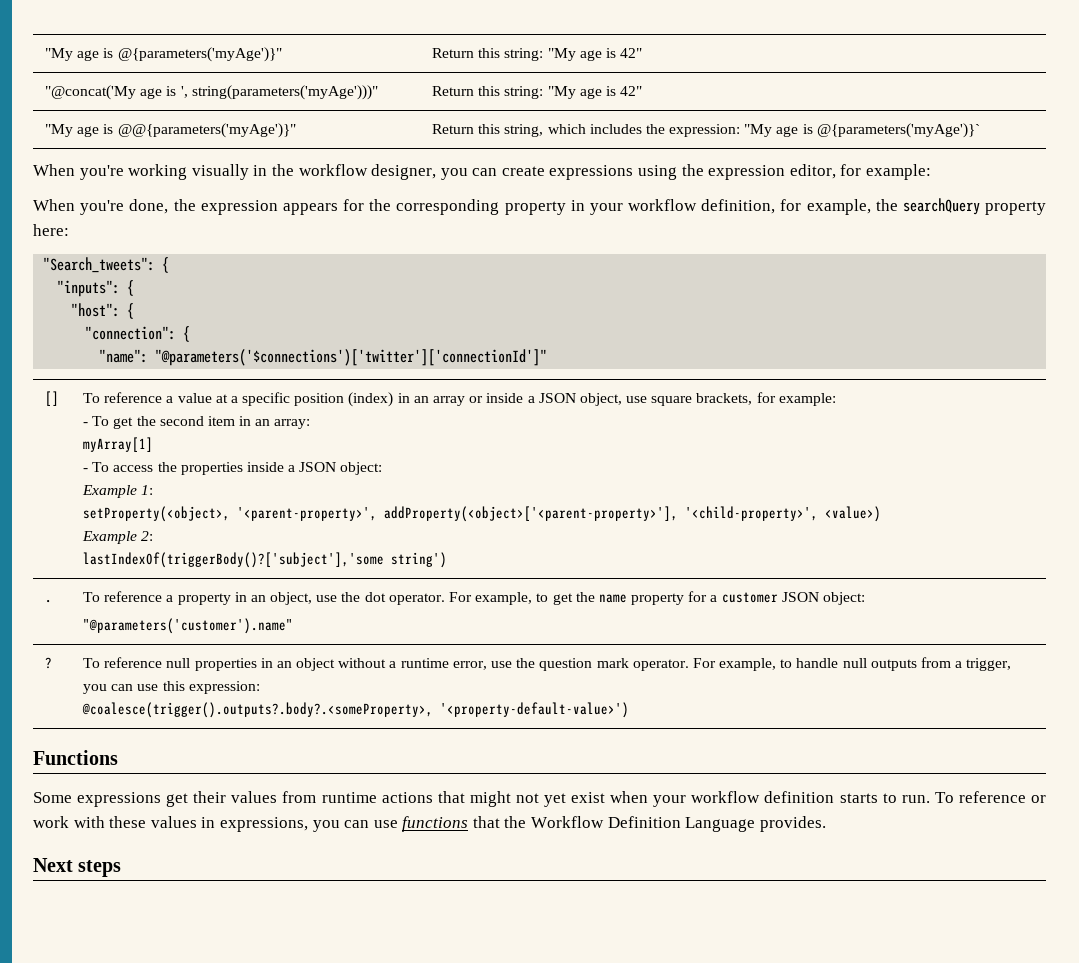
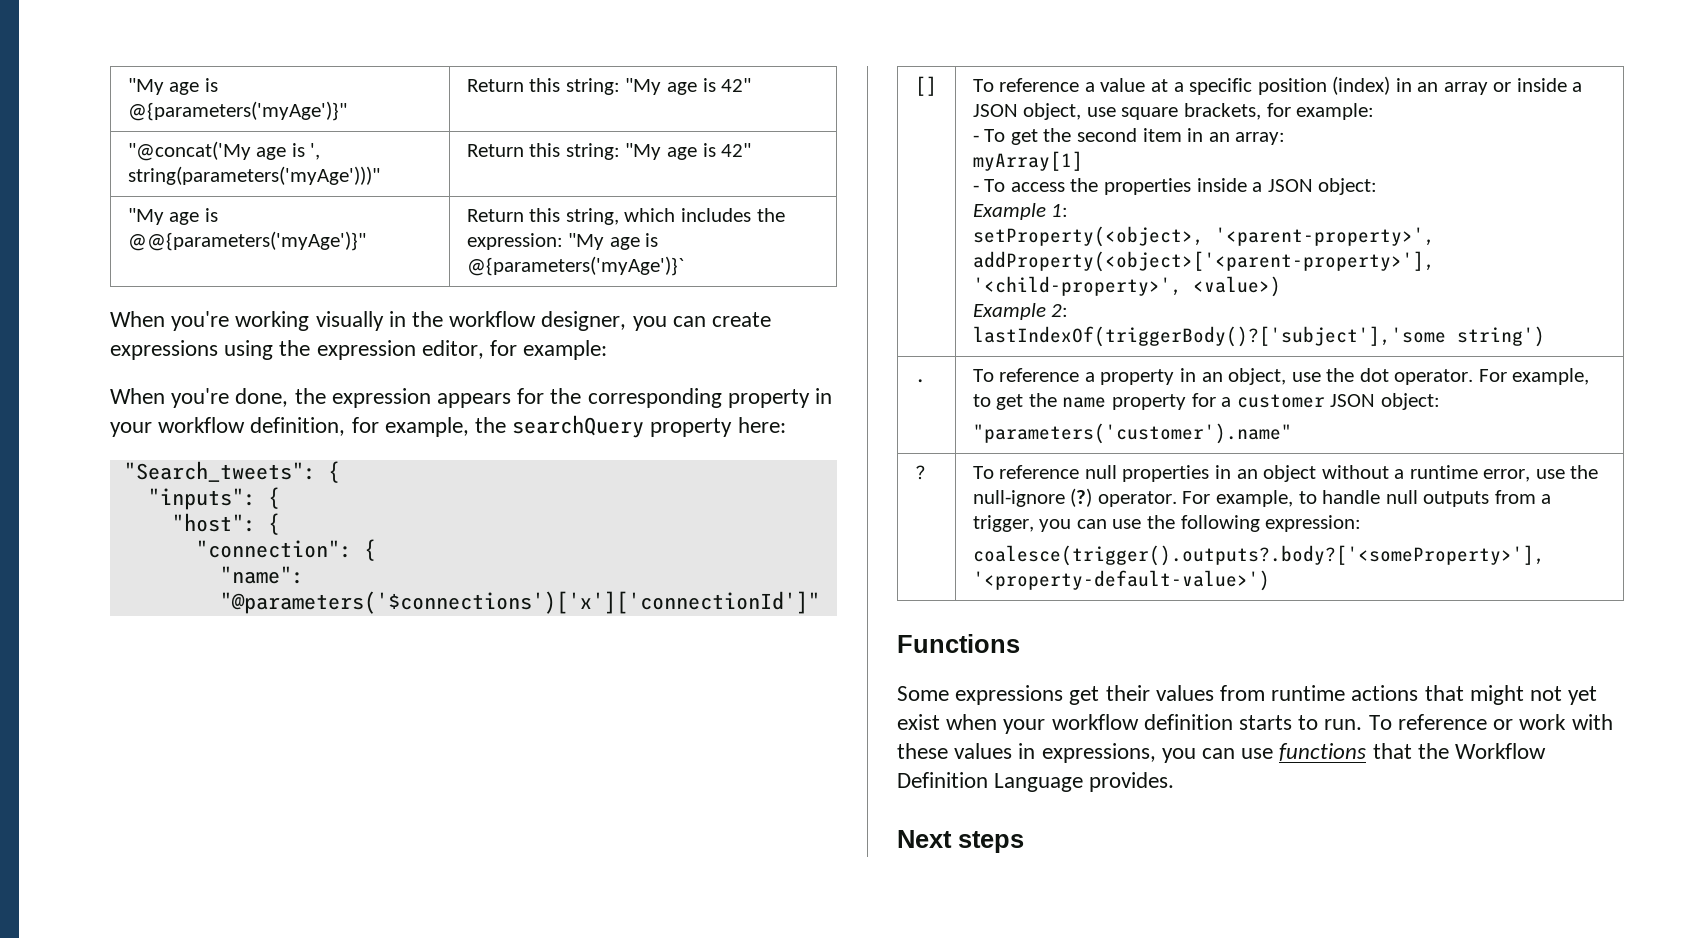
[155,349,548,366] "@parameters('$connections')['twitter']['connectionId']" -> [219,591,820,614] "@parameters('$connections')['x']['connectionId']"
[82,618,293,634] "@parameters('customer').name" -> [972,423,1292,444] "parameters('customer').name"
[539,658,629,671] question mark -> [972,488,1093,507] null-ignore (?)
[162,681,185,691] this -> [1146,515,1260,532] the following
[81,702,433,718] @coalesce(trigger().outputs?.body?.<someProperty>, -> [972,545,1545,566] coalesce(trigger().outputs?.body?['<someProperty>'],

